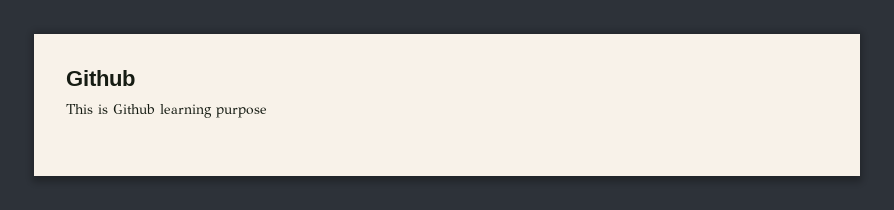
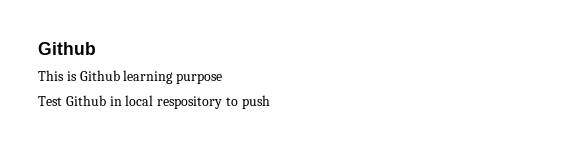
(267, 112) none -> [38,95,270,109] // Test Github in local respository to push

